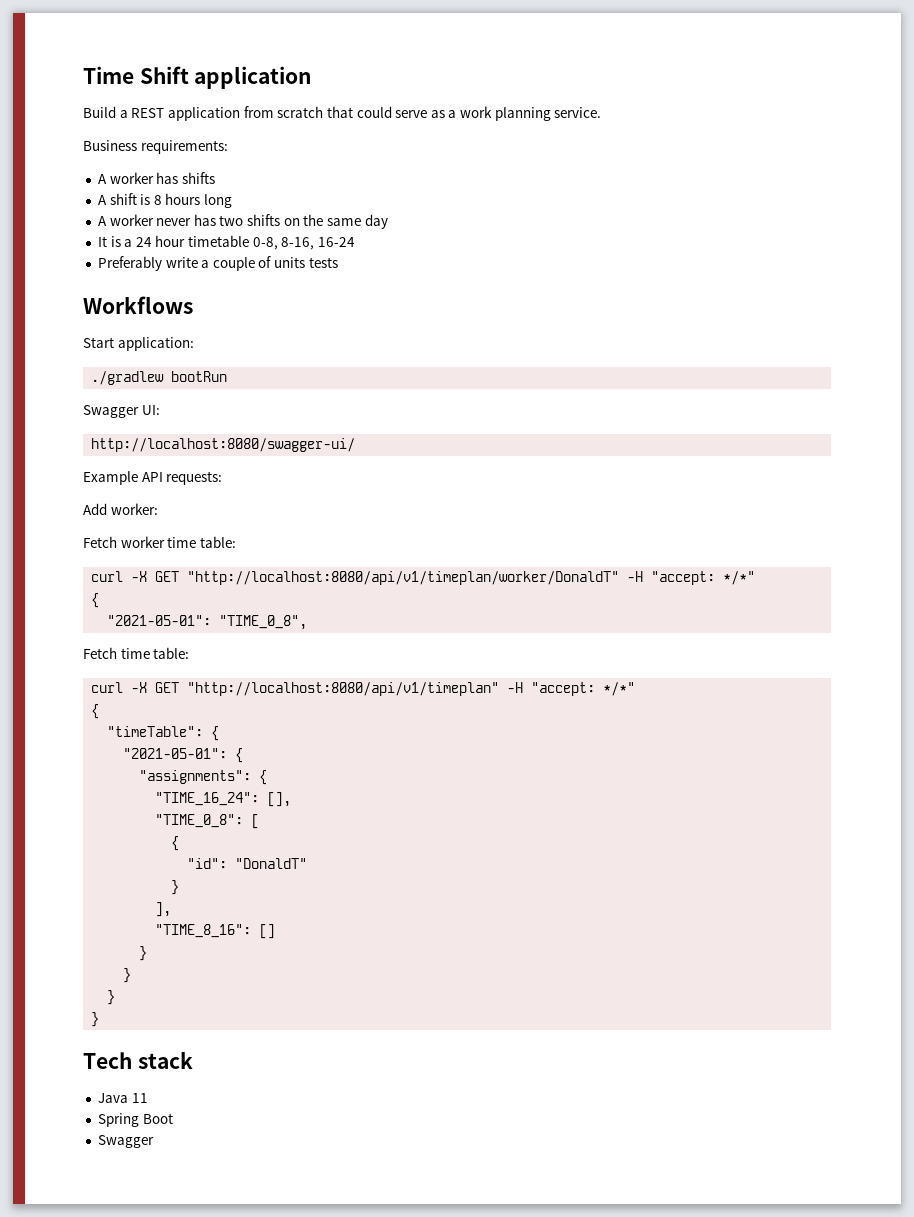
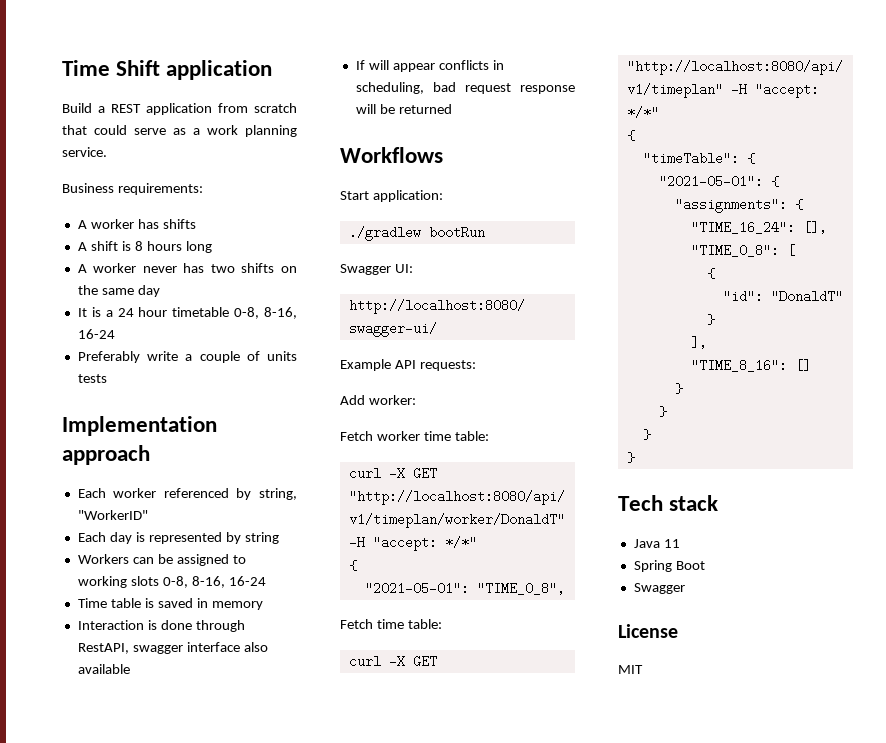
(338, 262) none -> [62,416,217,436] [62,445,150,465] [77,488,298,500] [77,510,148,520] [77,532,279,544] [77,554,246,566] [77,576,266,588] [77,598,263,610] [77,620,245,632] [77,642,268,654] [77,664,130,674] [355,60,504,72] [355,82,575,94] [355,104,452,114] // Implementation approach // Each worker referenced by string, "WorkerID" // Each day is represented by string // Workers can be assigned to working slots 0-8, 8-16, 16-24 // Time table is saved in memory // Interaction is done through RestAPI, swagger interface also available // If will appear conflicts in scheduling, bad request response will be returned
(154, 1141) none -> [618,624,678,638] [618,665,643,674] // License // MIT

